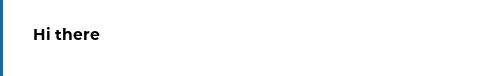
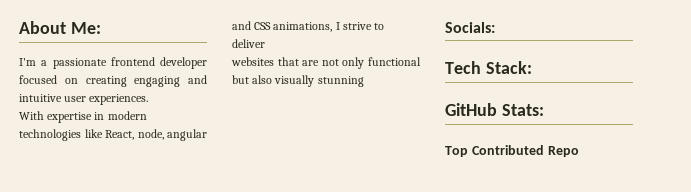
[33,27,101,40] Hi there -> [19,21,101,34] [19,57,207,69] [19,75,207,87] [19,94,149,105] [19,111,147,123] [19,129,207,141] [232,21,385,32] [232,39,265,48] [231,57,421,69] [232,75,364,87] [445,22,495,33] [445,61,532,74] [445,103,544,116] [445,145,579,157] About Me: // I'm a passionate frontend developer focused on creating engaging and intuitive user experiences. // With expertise in modern technologies like React, node, angular and CSS animations, I strive to deliver // websites that are not only functional but also visually stunning // Socials: // Tech Stack: // GitHub Stats: // Top Contributed Repo

